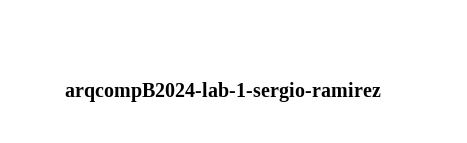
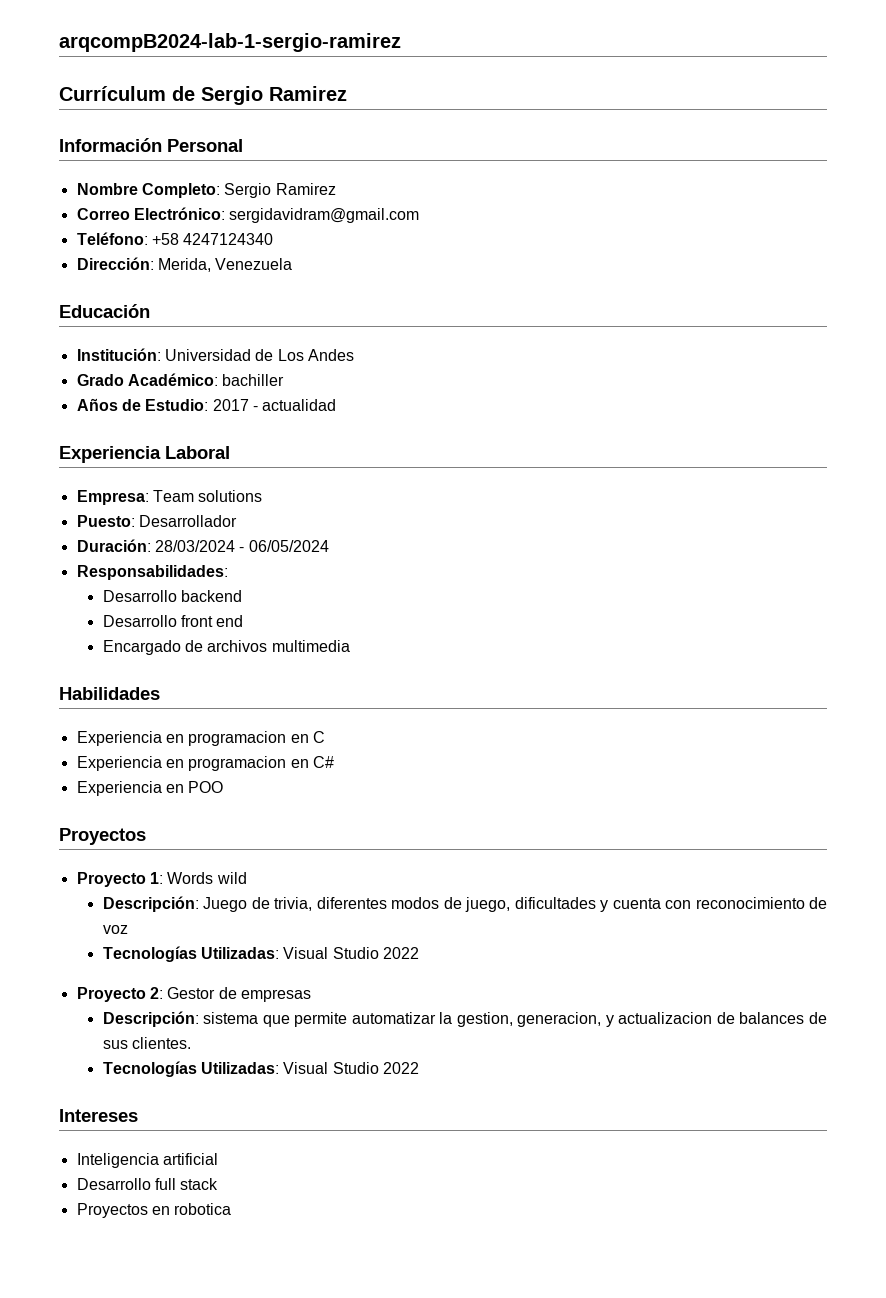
(381, 92) none -> [59,86,347,105] [59,138,243,152] [76,183,336,198] [76,207,420,223] [76,232,274,245] [76,257,293,272] [59,304,150,318] [76,348,354,361] [76,373,285,386] [76,398,337,411] [59,446,230,463] [76,490,263,505] [76,515,237,527] [76,539,329,552] [76,565,228,580] [102,590,242,602] [102,615,244,627] [102,640,350,655] [59,687,160,700] [76,731,325,746] [76,756,334,771] [76,781,224,796] [59,828,146,845] [76,872,247,887] [102,896,828,912] [102,925,128,934] [102,946,419,962] [76,987,311,1002] [102,1011,827,1027] [102,1037,191,1049] [102,1061,419,1077] [59,1109,138,1122] [76,1153,218,1168] [76,1178,219,1190] [76,1203,232,1218] // Currículum de Sergio Ramirez // Información Personal // Nombre Completo: Sergio Ramirez // Correo Electrónico: sergidavidram@gmail.com // Teléfono: +58 4247124340 // Dirección: Merida, Venezuela // Educación // Institución: Universidad de Los Andes // Grado Académico: bachiller // Años de Estudio: 2017 - actualidad // Experiencia Laboral // Empresa: Team solutions // Puesto: Desarrollador // Duración: 28/03/2024 - 06/05/2024 // Responsabilidades: // Desarrollo backend // Desarrollo front end // Encargado de archivos multimedia // Habilidades // Experiencia en programacion en C // Experiencia en programacion en C# // Experiencia en POO // Proyectos // Proyecto 1: Words wild // Descripción: Juego de trivia, diferentes modos de juego, dificultades y cuenta con reconocimiento de voz // Tecnologías Utilizadas: Visual Studio 2022 // Proyecto 2: Gestor de empresas // Descripción: sistema que permite automatizar la gestion, generacion, y actualizacion de balances de sus clientes. // Tecnologías Utilizadas: Visual Studio 2022 // Intereses // Inteligencia artificial // Desarrollo full stack // Proyectos en robotica

